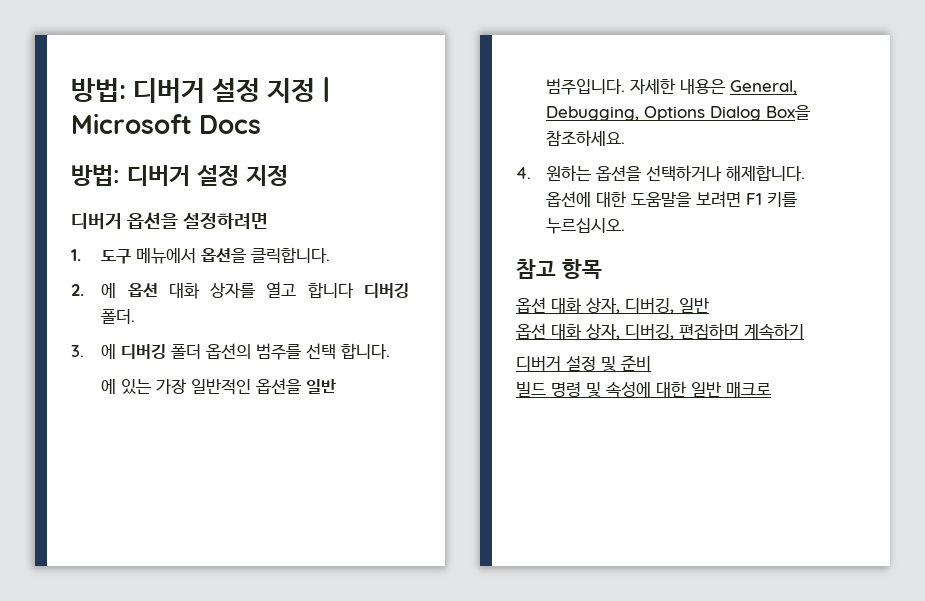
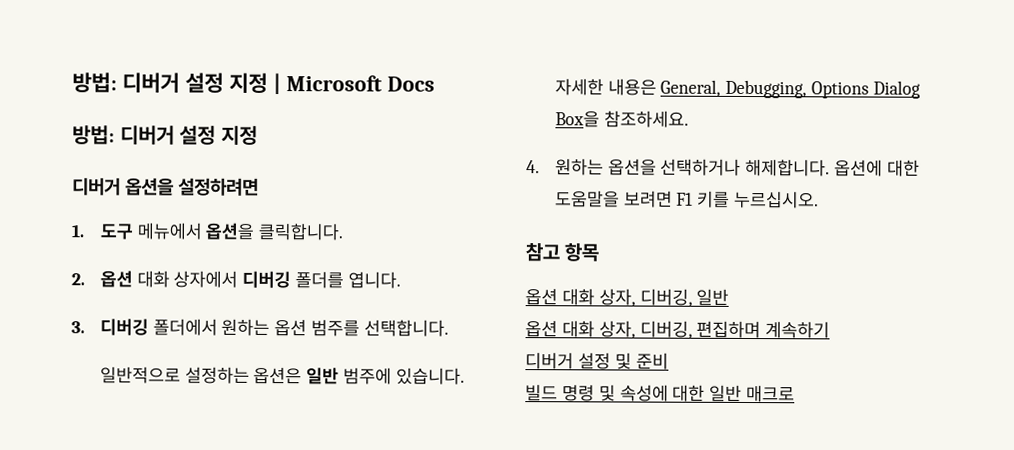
[101,282,409,299] [101,309,136,324] [71,343,391,360] [101,378,338,395] [546,78,626,95] 에 옵션 대화 상자를 열고 합니다 디버깅 폴더. // 3. 에 디버깅 폴더 옵션의 범주를 선택 합니다. // 에 있는 가장 일반적인 옵션을 일반 범주입니다. -> [99,270,402,289] [71,318,450,337] [99,366,466,385] 옵션 대화 상자에서 디버깅 폴더를 엽니다. // 3. 디버깅 폴더에서 원하는 옵션 범주를 선택합니다. // 일반적으로 설정하는 옵션은 일반 범주에 있습니다.

